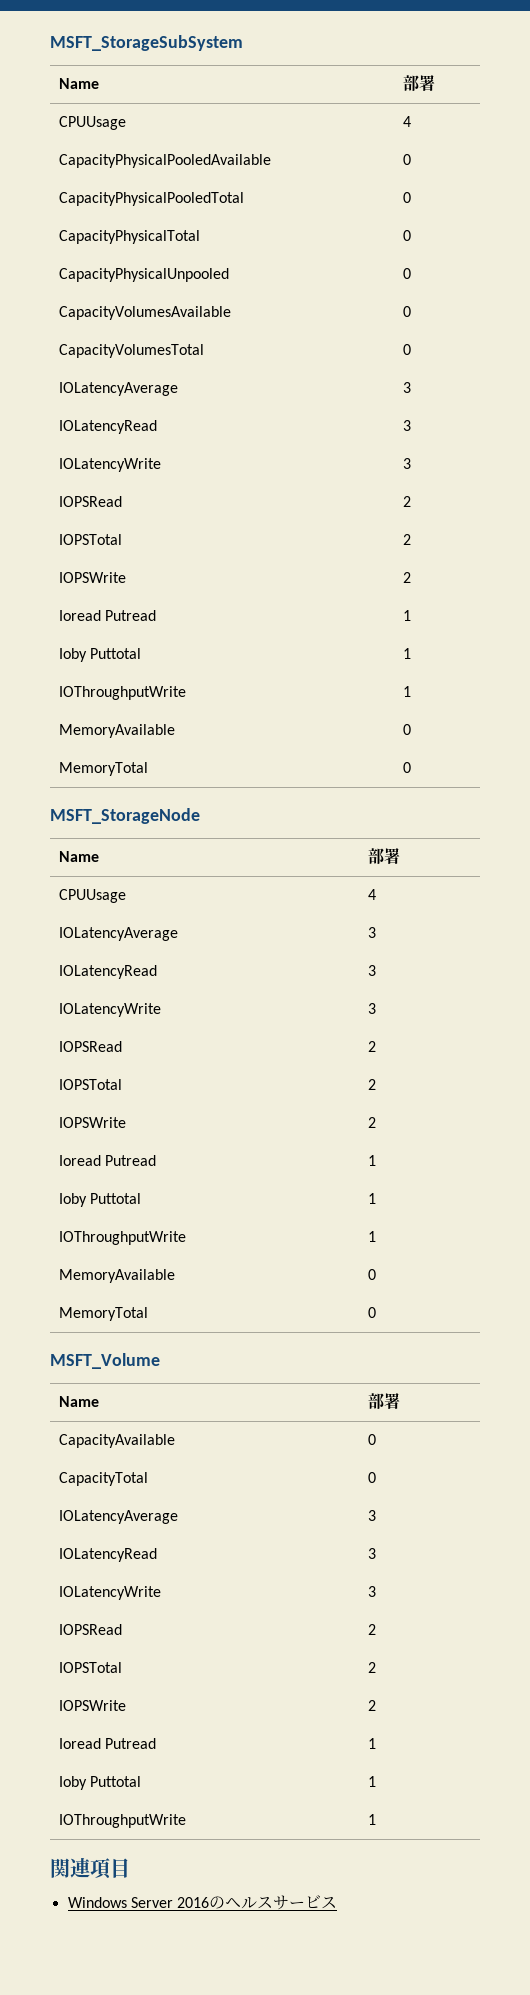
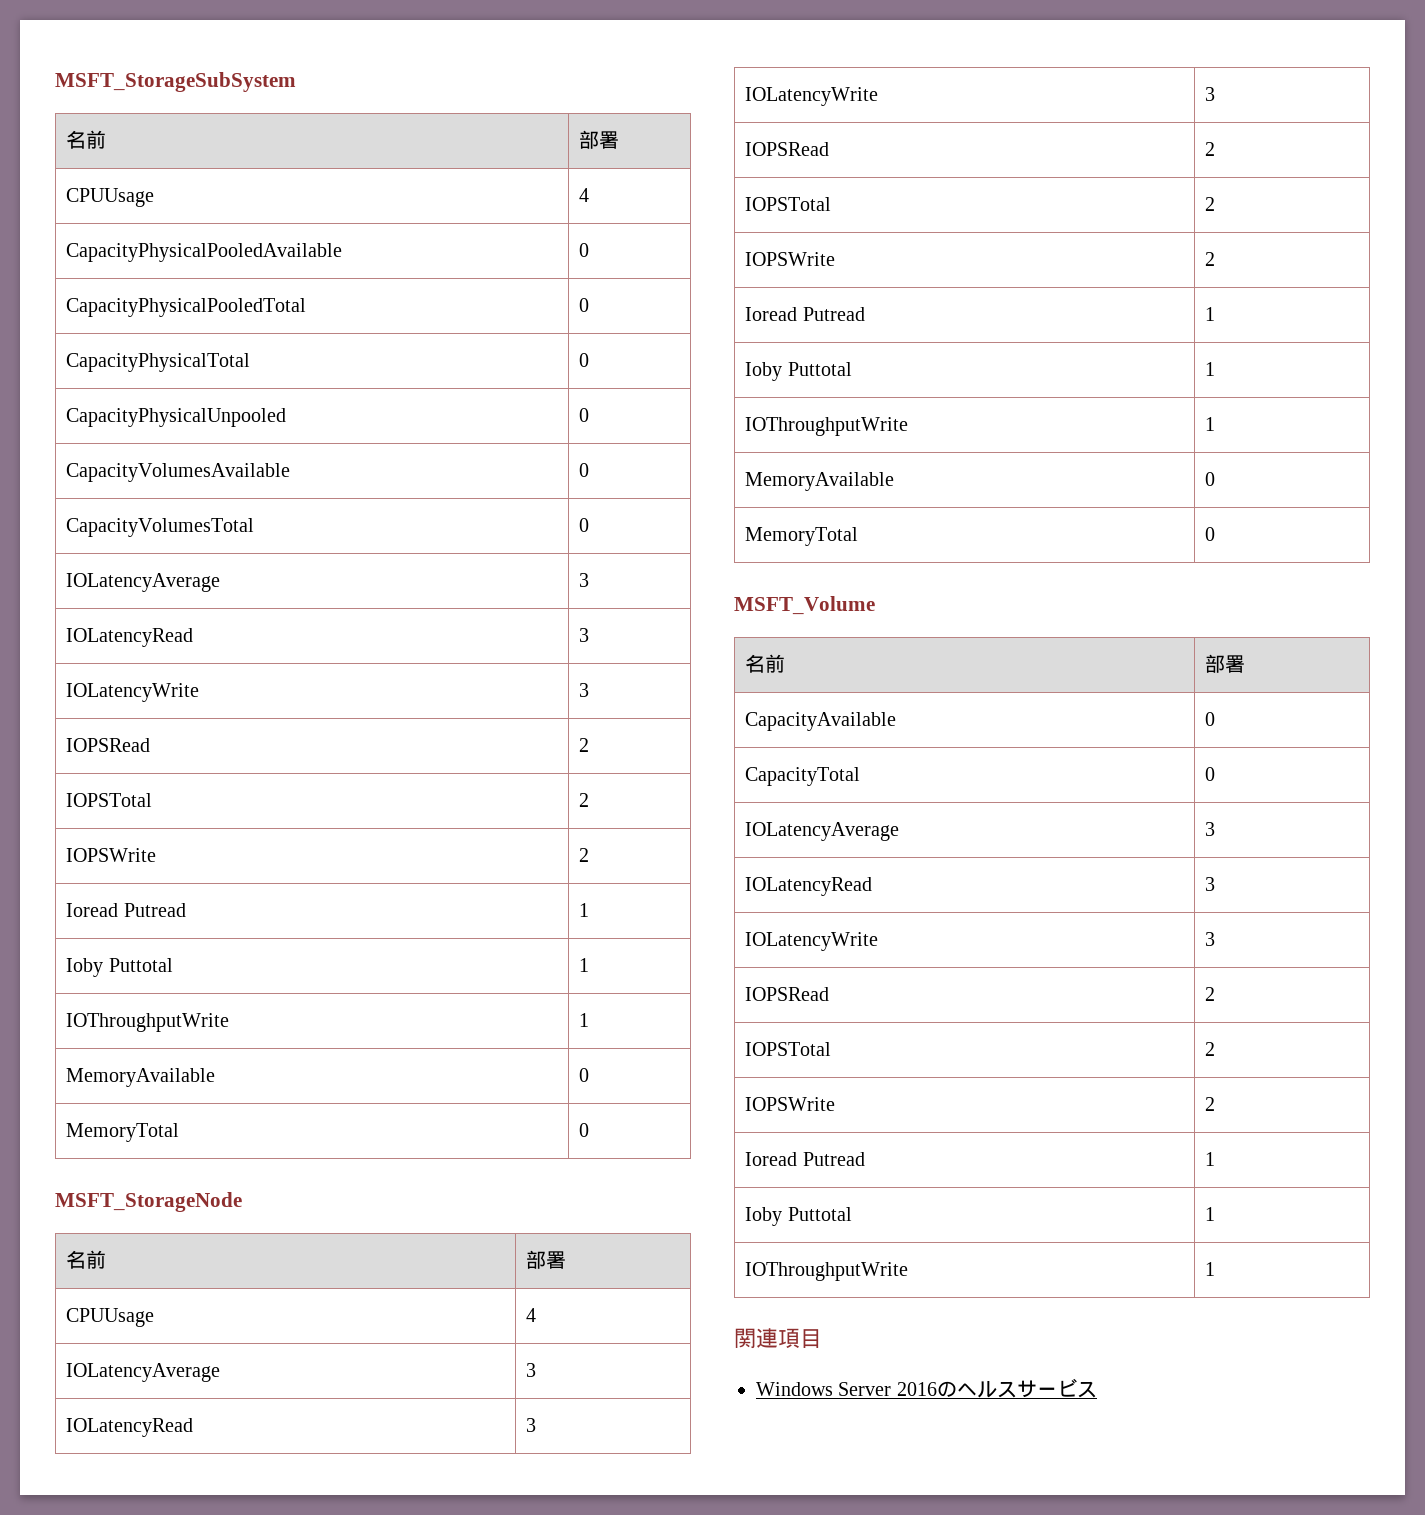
[58,78,99,89] Name -> [66,130,107,149] 名前
[58,851,99,862] Name -> [66,1250,107,1269] 名前
[58,1396,99,1407] Name -> [745,654,786,673] 名前

